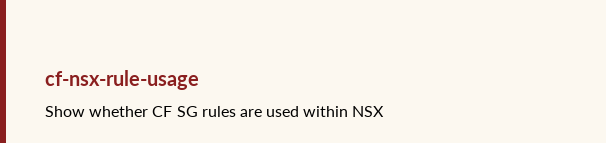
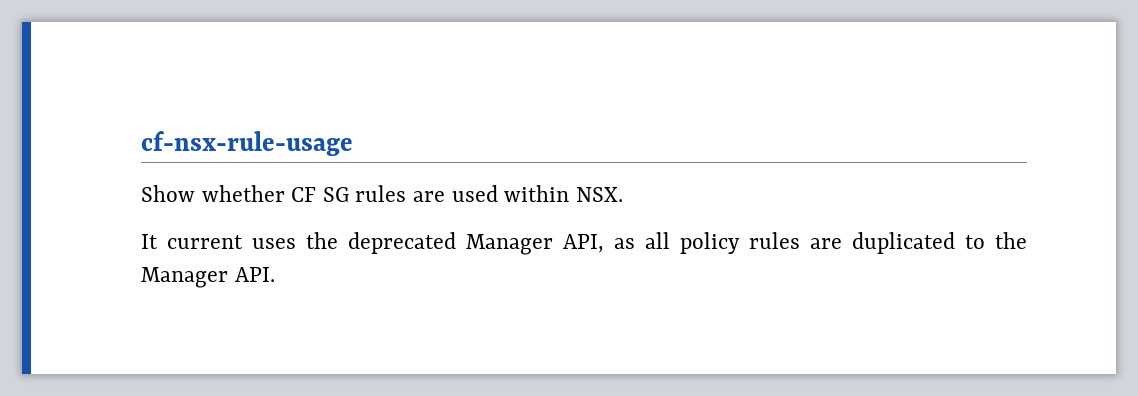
[352,106,385,117] NSX -> [575,187,623,202] [141,232,1027,255] [141,267,275,288] NSX. // It current uses the deprecated Manager API, as all policy rules are duplicated to the Manager API.

